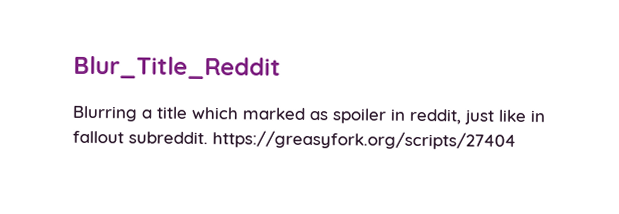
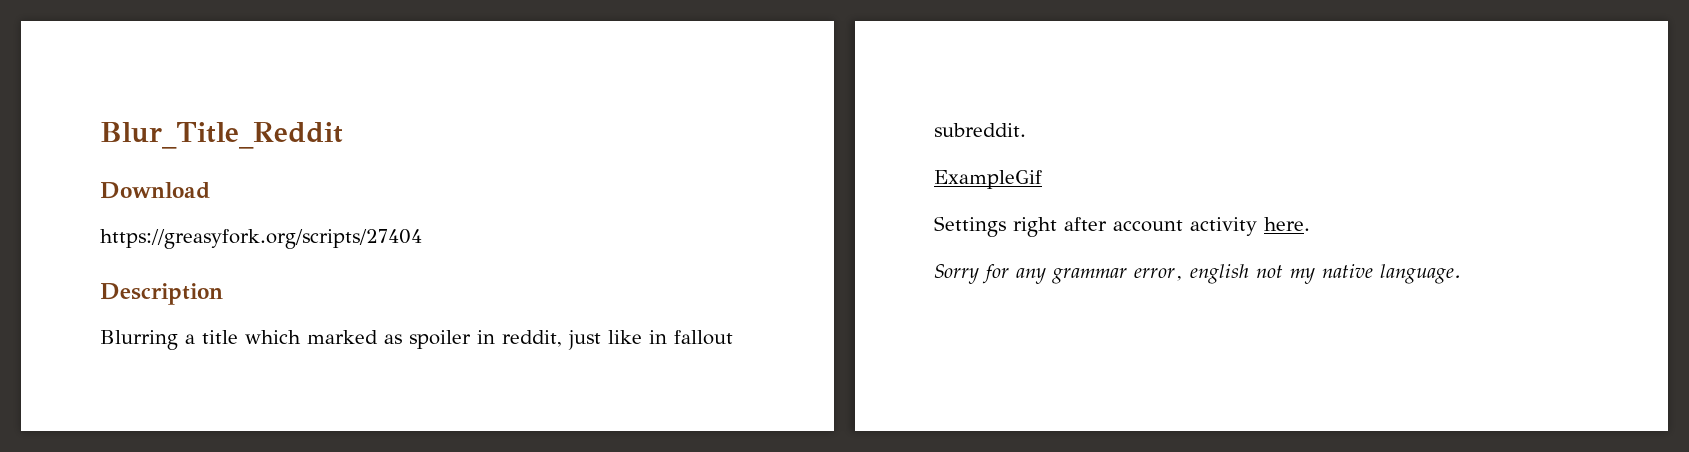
(281, 67) none -> [100,182,210,199] [100,229,422,249] [100,283,223,305] // Download // https://greasyfork.org/scripts/27404 // Description
[212,130,516,150] https://greasyfork.org/scripts/27404 -> [934,170,1042,189] [934,216,1310,237] [934,264,1461,284] // ExampleGif // Settings right after account activity here. // Sorry for any grammar error, english not my native language.

